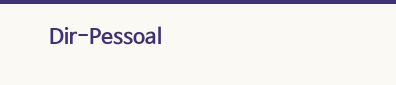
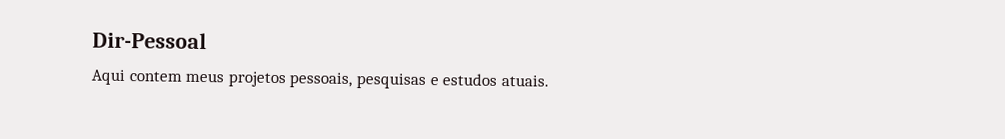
(162, 35) none -> [91,69,549,89] // Aqui contem meus projetos pessoais, pesquisas e estudos atuais.

